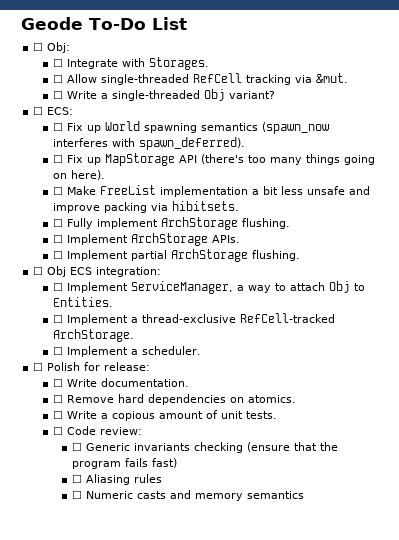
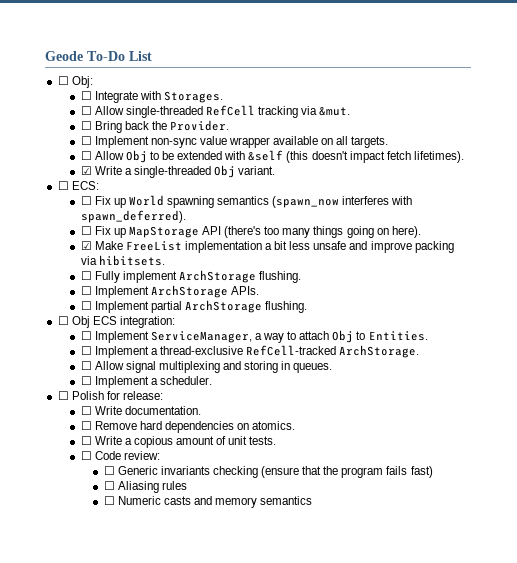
(63, 94) none -> [94,120,230,133] [80,136,389,148] [80,150,464,163] [80,166,92,175] Bring back the Provider. // ☐ Implement non-sync value wrapper available on all targets. // ☐ Allow Obj to be extended with &self (this doesn't impact fetch lifetimes). // ☑
[228,91,275,99] variant? -> [238,166,276,175] variant.
[52,186,63,195] ☐ -> [80,241,92,250] ☑
(134, 335) none -> [80,361,333,373] // ☐ Allow signal multiplexing and storing in queues.

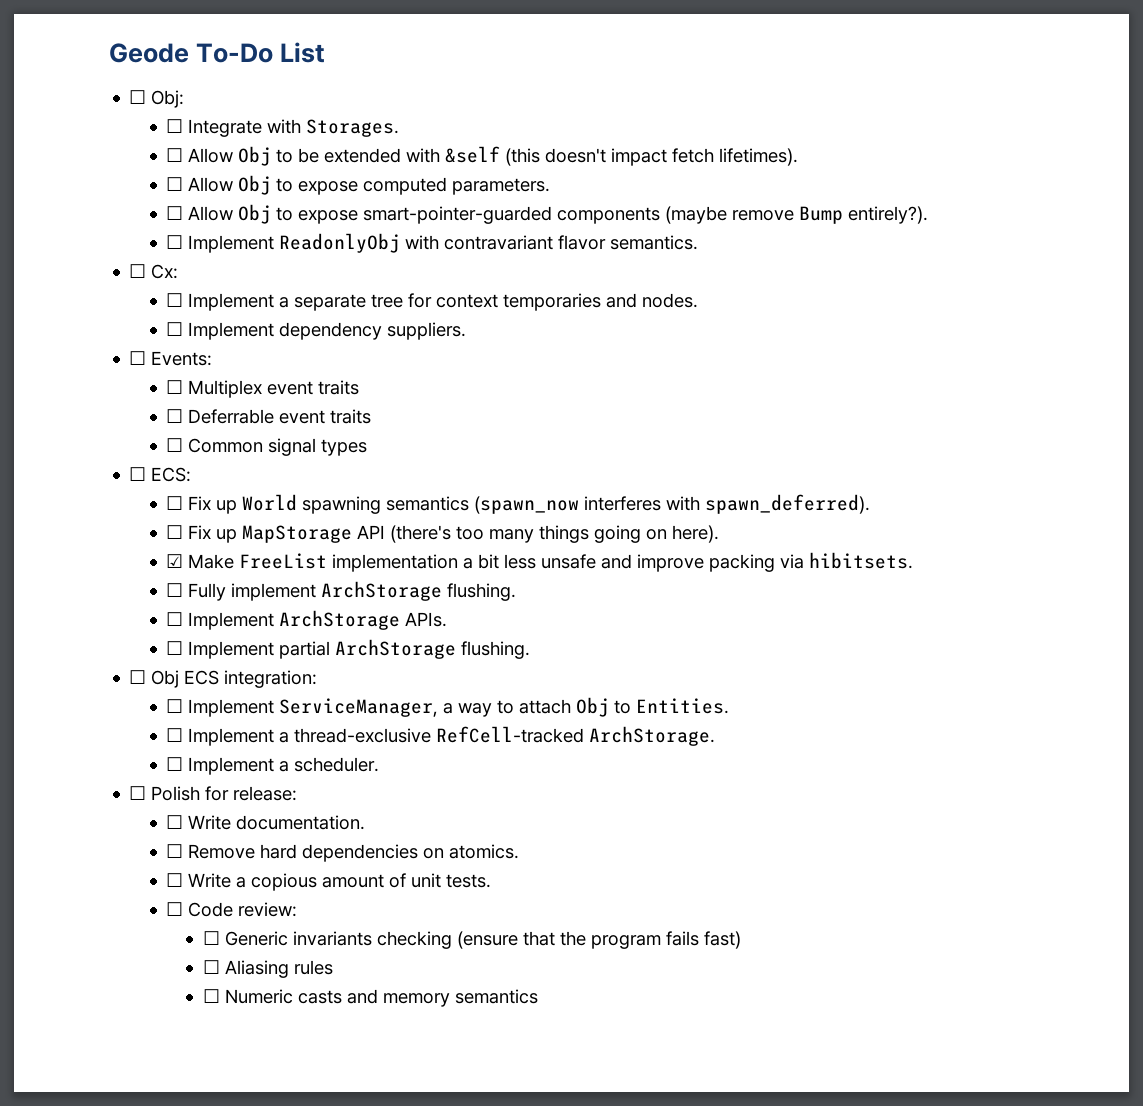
[80,105,351,118] [80,120,230,133] [80,136,389,148] // ☐ Allow single-threaded RefCell tracking via &mut. // ☐ Bring back the Provider. // ☐ Implement non-sync value wrapper available on all targets. -> (400, 128) none
[80,165,276,178] ☑ Write a single-threaded Obj variant. -> [166,175,551,195] [166,204,929,224] [166,233,699,253] [129,264,179,279] [166,293,699,311] [166,322,467,340] [129,351,213,366] [166,380,360,398] [166,409,372,424] [166,438,368,456] ☐ Allow Obj to expose computed parameters. // ☐ Allow Obj to expose smart-pointer-guarded components (maybe remove Bump entirely?). // ☐ Implement ReadonlyObj with contravariant flavor semantics. // ☐ Cx: // ☐ Implement a separate tree for context temporaries and nodes. // ☐ Implement dependency suppliers. // ☐ Events: // ☐ Multiplex event traits // ☐ Deferrable event traits // ☐ Common signal types
[80,361,333,373] // ☐ Allow signal multiplexing and storing in queues. -> (716, 736) none

